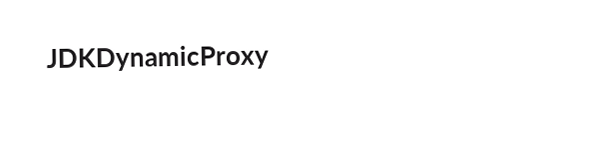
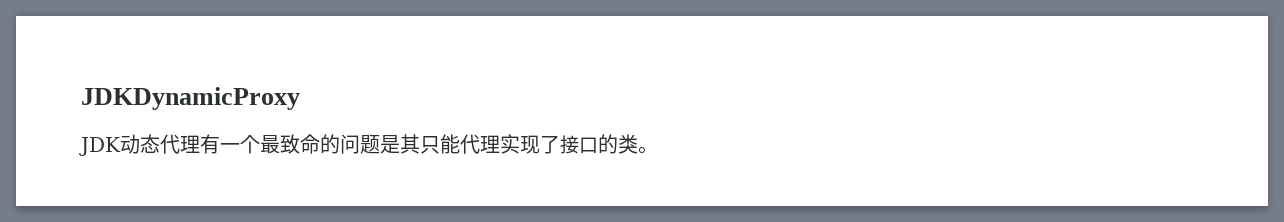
(269, 58) none -> [79,134,658,156] // JDK动态代理有一个最致命的问题是其只能代理实现了接口的类。

